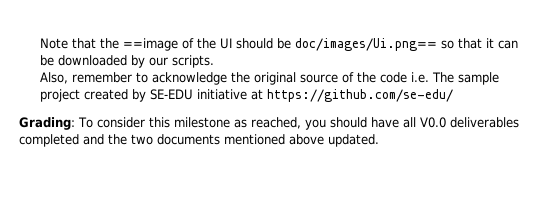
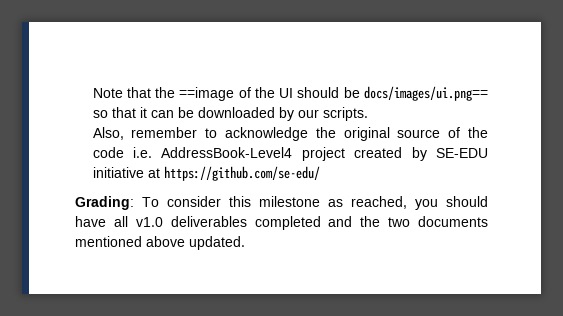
[295,38,438,51] doc/images/Ui.png== -> [364,86,488,101] docs/images/ui.png==
[432,72,500,85] The sample -> [161,147,293,158] AddressBook-Level4
[419,117,446,128] V0.0 -> [135,217,163,227] v1.0

